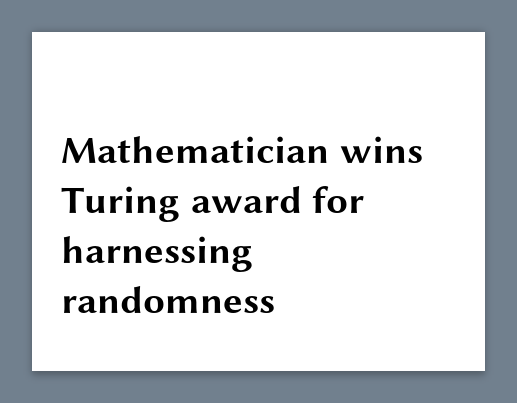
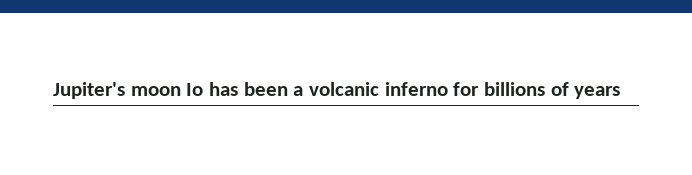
[61,136,423,163] [61,186,365,222] [61,236,253,272] [61,286,275,313] Mathematician wins Turing award for harnessing randomness -> [53,82,621,99] Jupiter's moon Io has been a volcanic inferno for billions of years

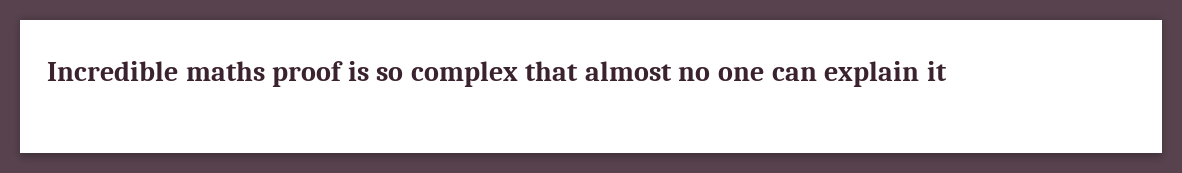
[53,82,621,99] Jupiter's moon Io has been a volcanic inferno for billions of years -> [47,61,947,87] Incredible maths proof is so complex that almost no one can explain it

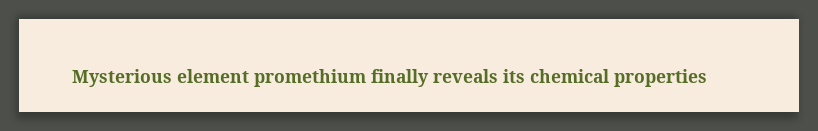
[47,61,947,87] Incredible maths proof is so complex that almost no one can explain it -> [72,69,707,87] Mysterious element promethium finally reveals its chemical properties

